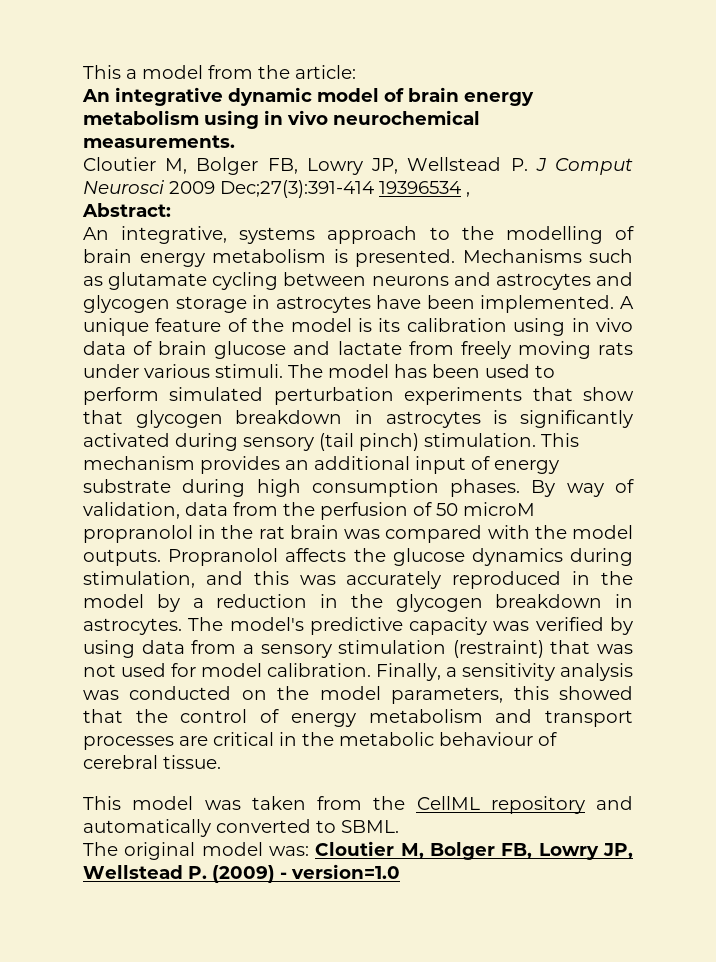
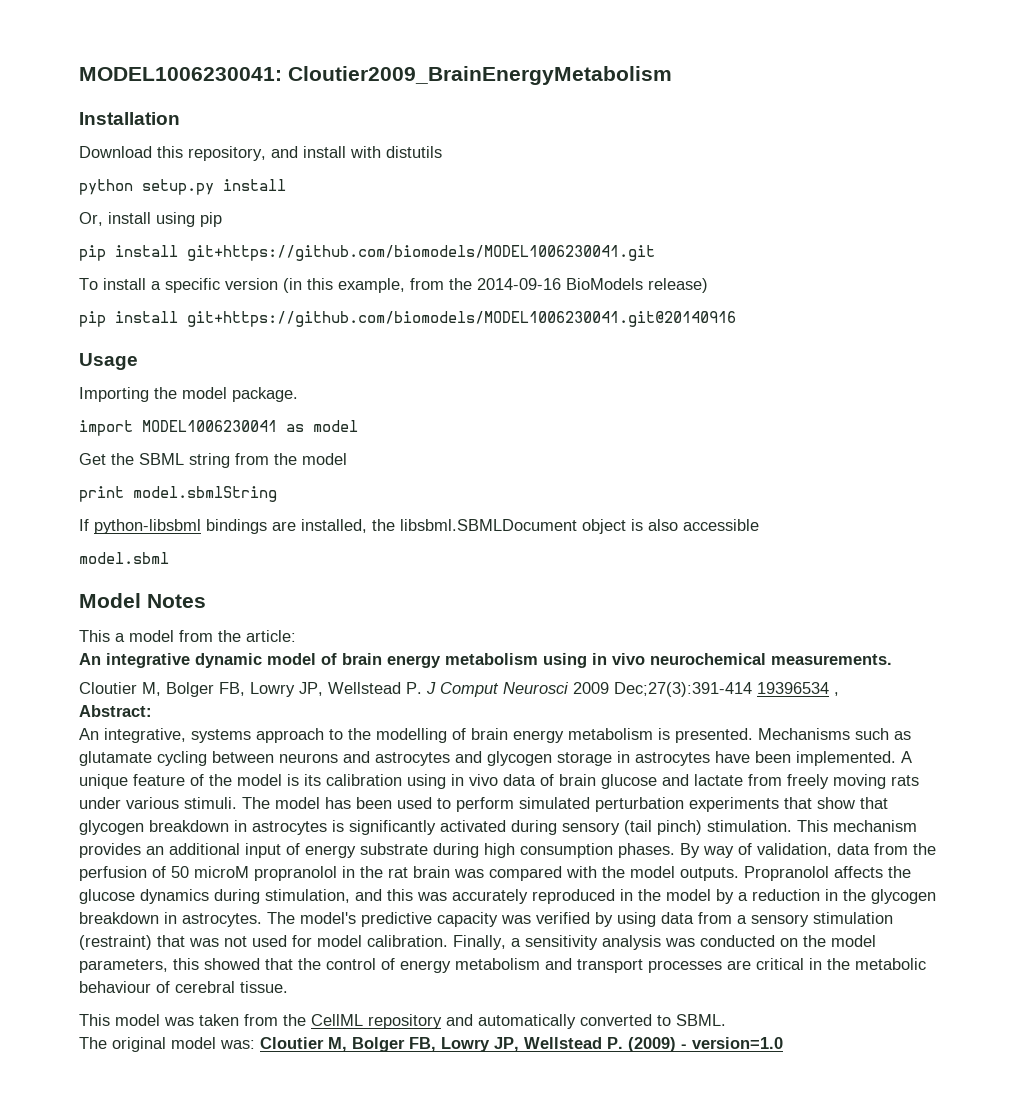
(83, 72) none -> [79,66,672,85] [79,112,180,125] [79,146,442,161] [79,179,286,195] [79,212,222,227] [79,245,655,261] [79,278,708,293] [79,311,736,327] [79,353,138,370] [79,387,298,402] [79,420,358,436] [79,453,347,468] [79,486,277,502] [79,519,759,534] [79,552,169,564] [79,593,206,608] MODEL1006230041: Cloutier2009_BrainEnergyMetabolism // Installation // Download this repository, and install with distutils // python setup.py install // Or, install using pip // pip install git+https://github.com/biomodels/MODEL1006230041.git // To install a specific version (in this example, from the 2014-09-16 BioModels release) // pip install git+https://github.com/biomodels/MODEL1006230041.git@20140916 // Usage // Importing the model package. // import MODEL1006230041 as model // Get the SBML string from the model // print model.sbmlString // If python-libsbml bindings are installed, the libsbml.SBMLDocument object is also accessible // model.sbml // Model Notes //

